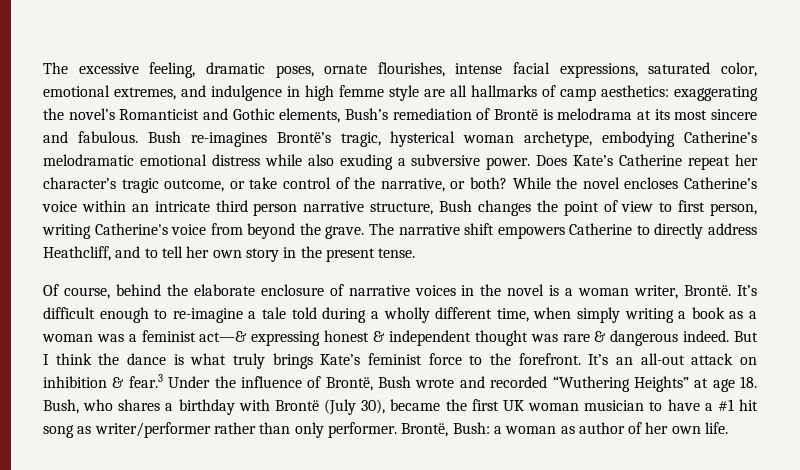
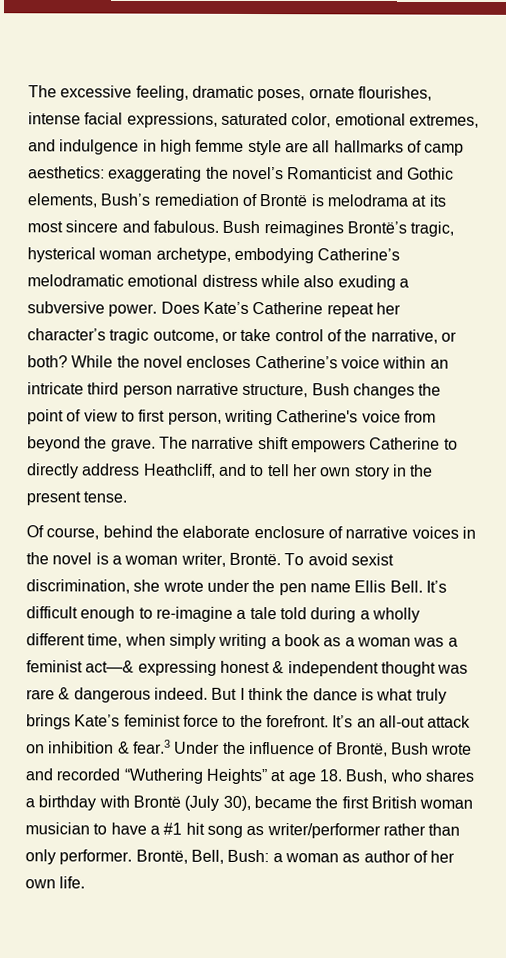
[190,132,267,147] re-imagines -> [263,221,344,237] reimagines
(732, 290) none -> [284,553,394,566] [26,579,423,596] To avoid sexist discrimination, she wrote under the pen name Ellis Bell.
[502,400,524,411] UK -> [370,796,417,809] British
(449, 430) none -> [190,849,224,864] Bell,

